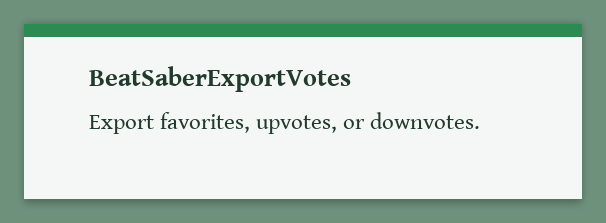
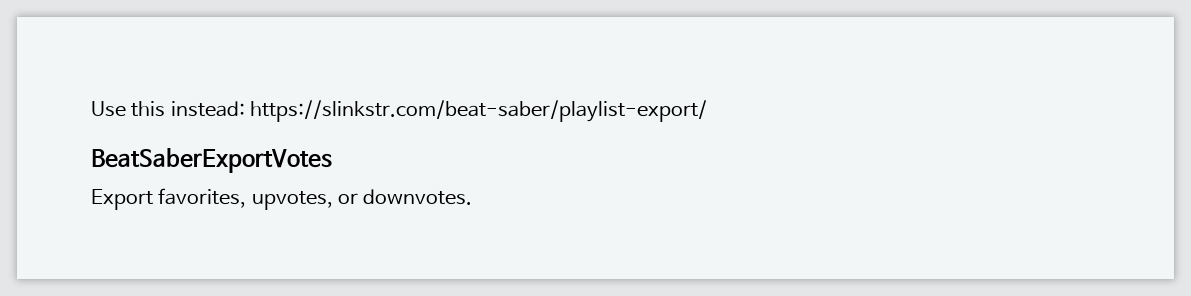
(89, 79) none -> [91,100,707,122] Use this instead: https://slinkstr.com/beat-saber/playlist-export/ //

